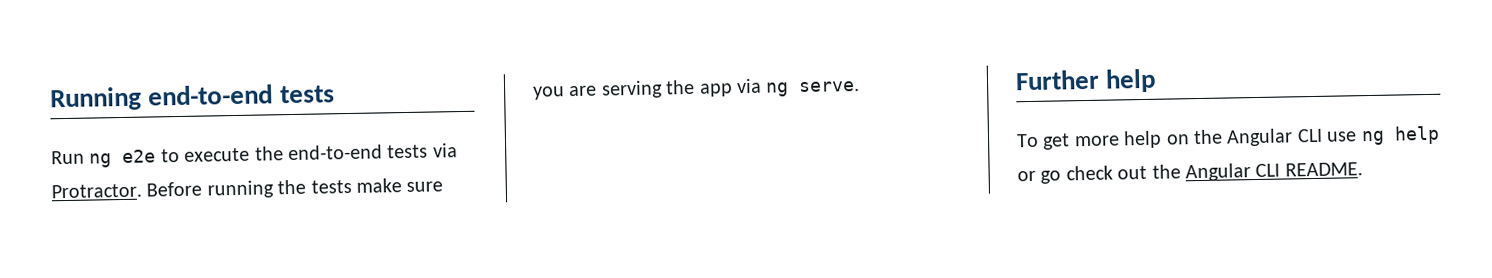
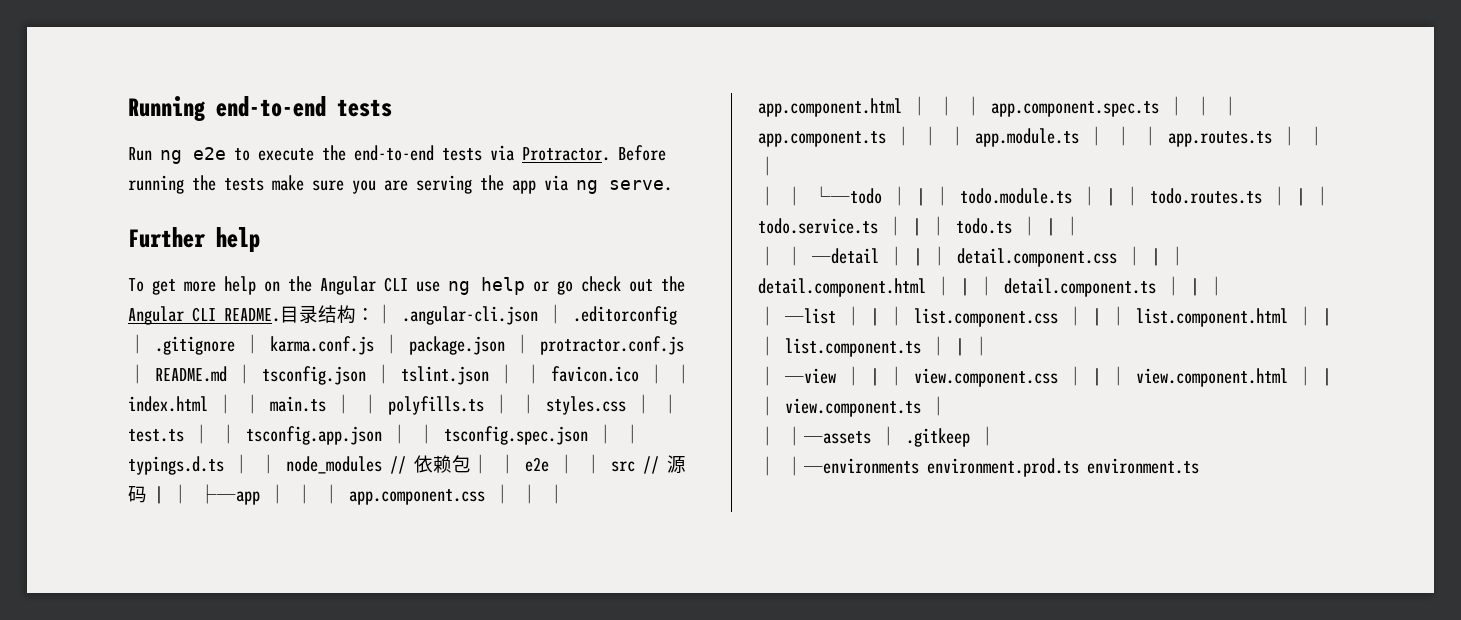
(1363, 169) none -> [280,304,677,325] [128,334,684,355] [128,364,693,385] [128,394,680,415] [128,424,642,445] [128,454,686,475] [128,484,566,505] [758,96,1240,117] [758,126,1326,147] [758,156,777,176] [758,186,1332,206] [758,216,1082,236] [758,246,1187,267] [758,276,1226,297] [758,306,1331,327] [758,336,991,357] [758,366,1331,387] [758,396,948,417] [758,426,997,447] [758,456,1199,477] 目录结构：│ .angular-cli.json │ .editorconfig │ .gitignore │ karma.conf.js │ package.json │ protractor.conf.js │ README.md │ tsconfig.json │ tslint.json │ │ favicon.ico │ │ index.html │ │ main.ts │ │ polyfills.ts │ │ styles.css │ │ test.ts │ │ tsconfig.app.json │ │ tsconfig.spec.json │ │ typings.d.ts │ │ node_modules // 依赖包│ │ e2e │ │ src // 源码 | │ ├─app │ │ │ app.component.css │ │ │ app.component.html │ │ │ app.component.spec.ts │ │ │ app.component.ts │ │ │ app.module.ts │ │ │ app.routes.ts │ │ │ // │ │ └─todo │ | │ todo.module.ts │ | │ todo.routes.ts │ | │ todo.service.ts │ | │ todo.ts │ | │ // │ │ ─detail │ | │ detail.component.css │ | │ detail.component.html │ | │ detail.component.ts │ | │ // │ ─list │ | │ list.component.css │ | │ list.component.html │ | │ list.component.ts │ | │ // │ ─view │ | │ view.component.css │ | │ view.component.html │ | │ view.component.ts │ // │ │─assets │ .gitkeep │ // │ │─environments environment.prod.ts environment.ts

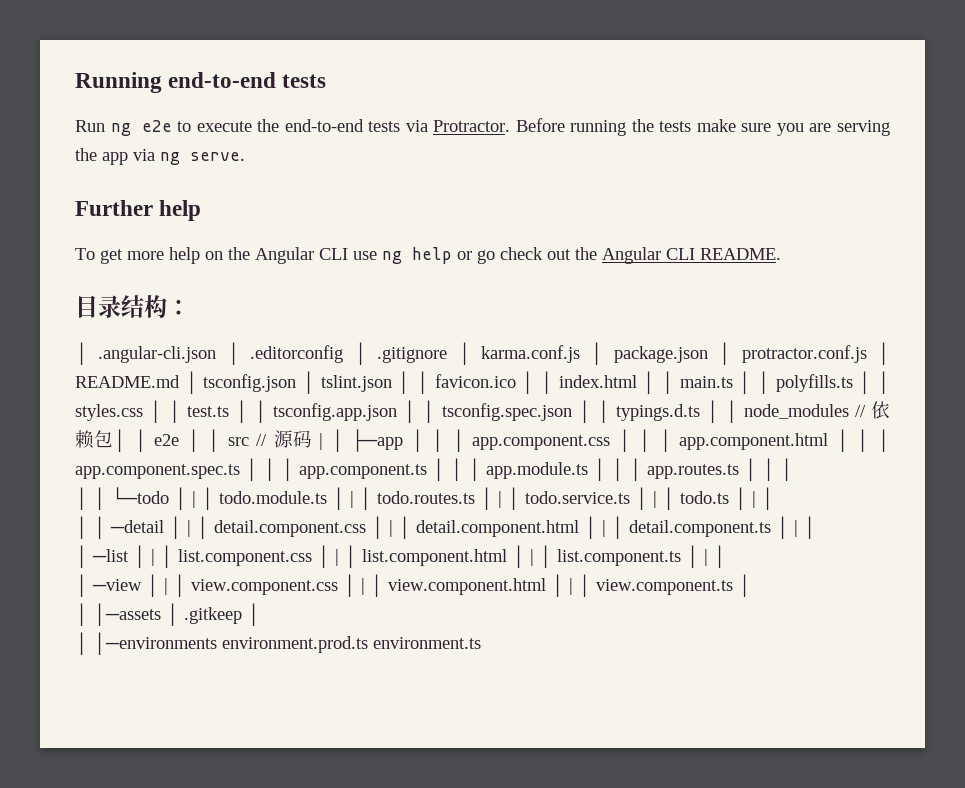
(280, 315) none -> (781, 254) //
(375, 314) none -> (190, 307) //

